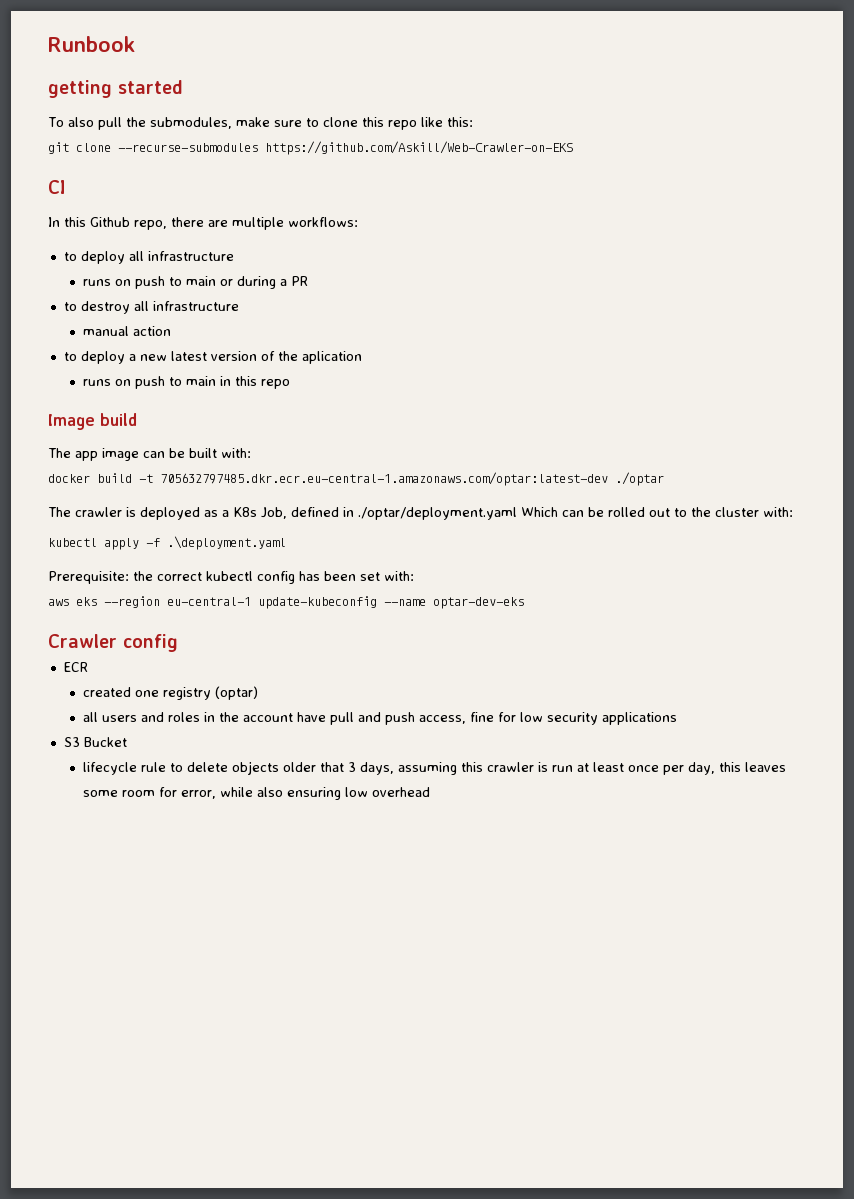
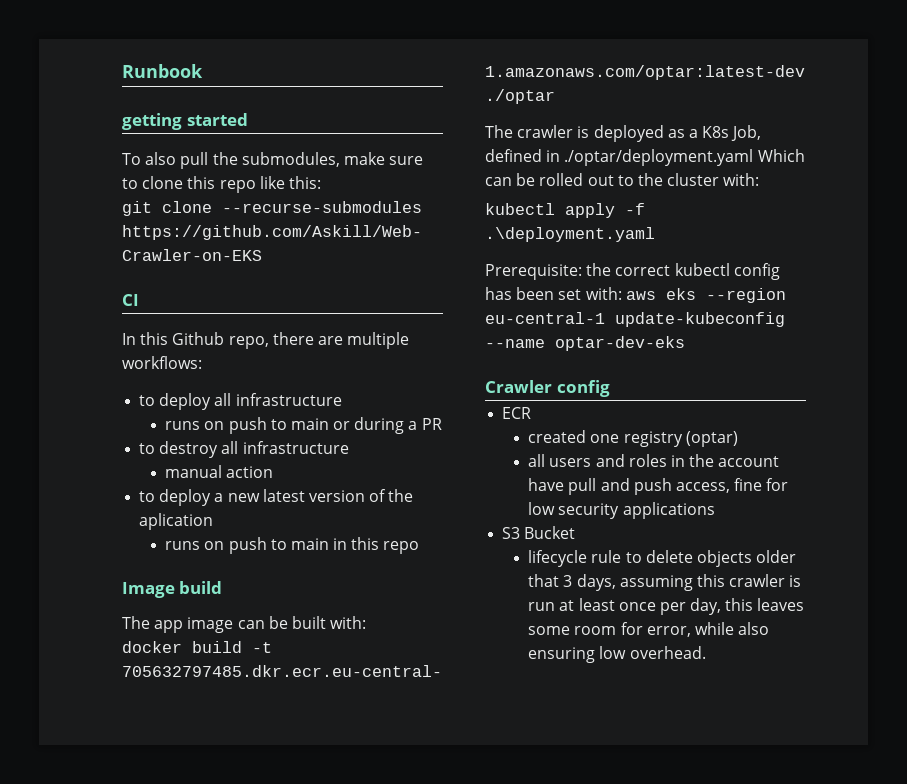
(414, 576) // -> (622, 293) none
[371,787,430,797] overhead -> [629,646,706,659] overhead.

